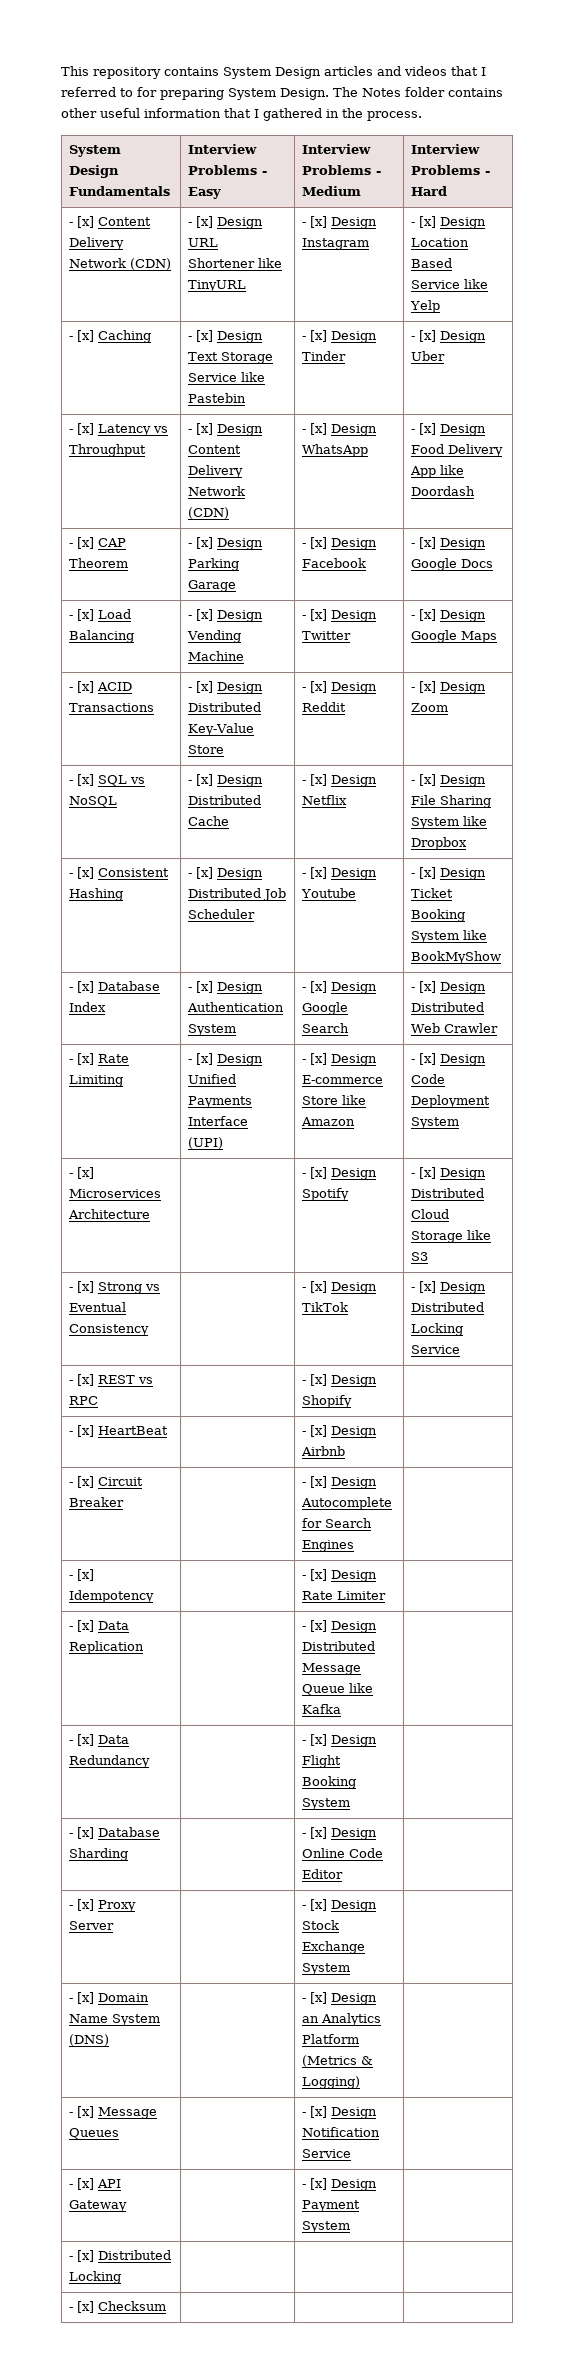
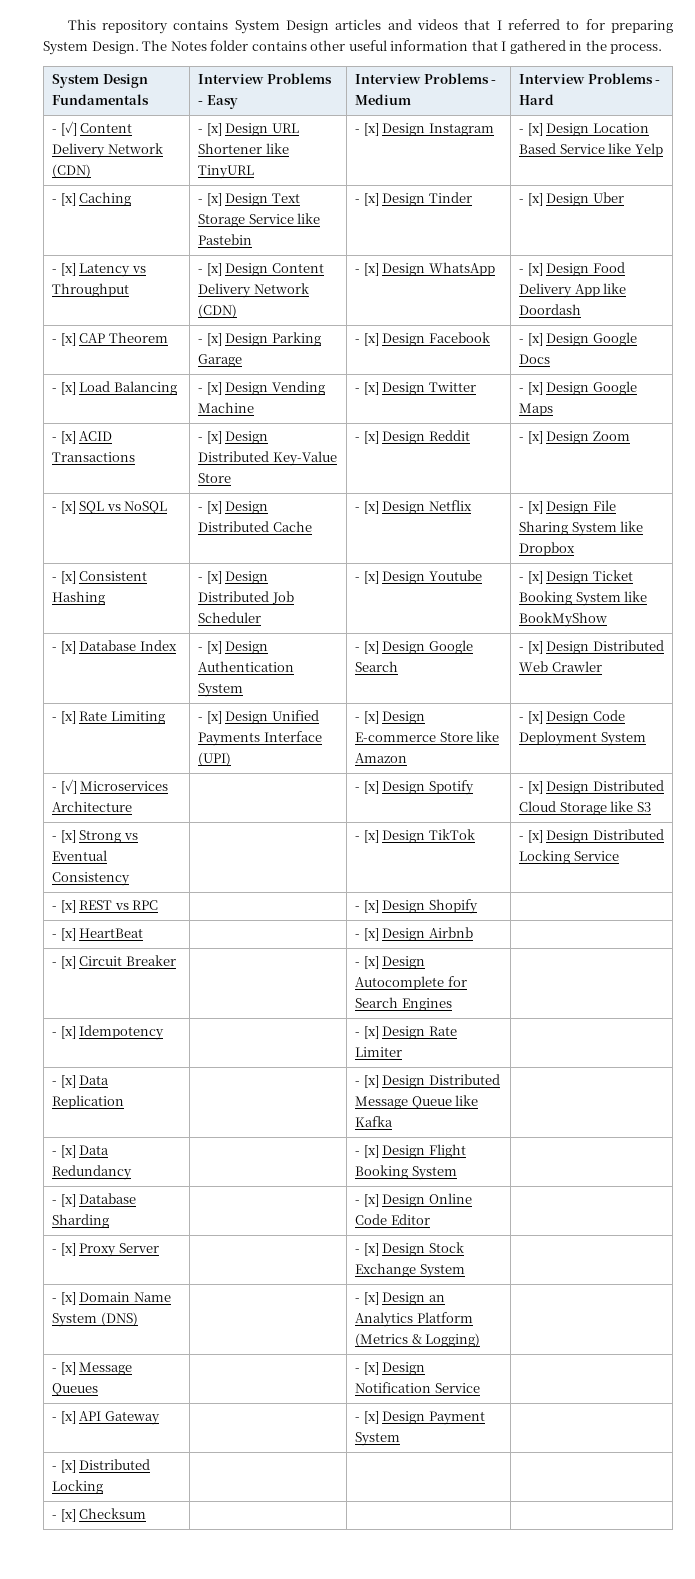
[77,216,95,228] [x] -> [60,121,77,136] [✓]
[77,1167,95,1179] [x] -> [60,779,77,794] [✓]

